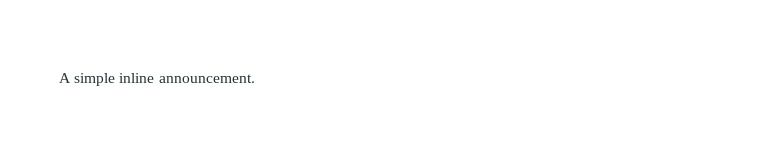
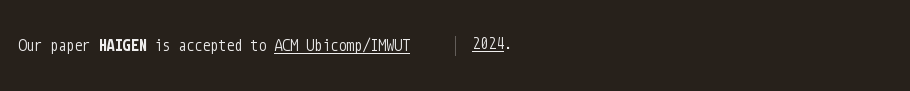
[59,73,255,86] A simple inline announcement. -> [18,37,512,54] Our paper HAIGEN is accepted to ACM Ubicomp/IMWUT 2024.

